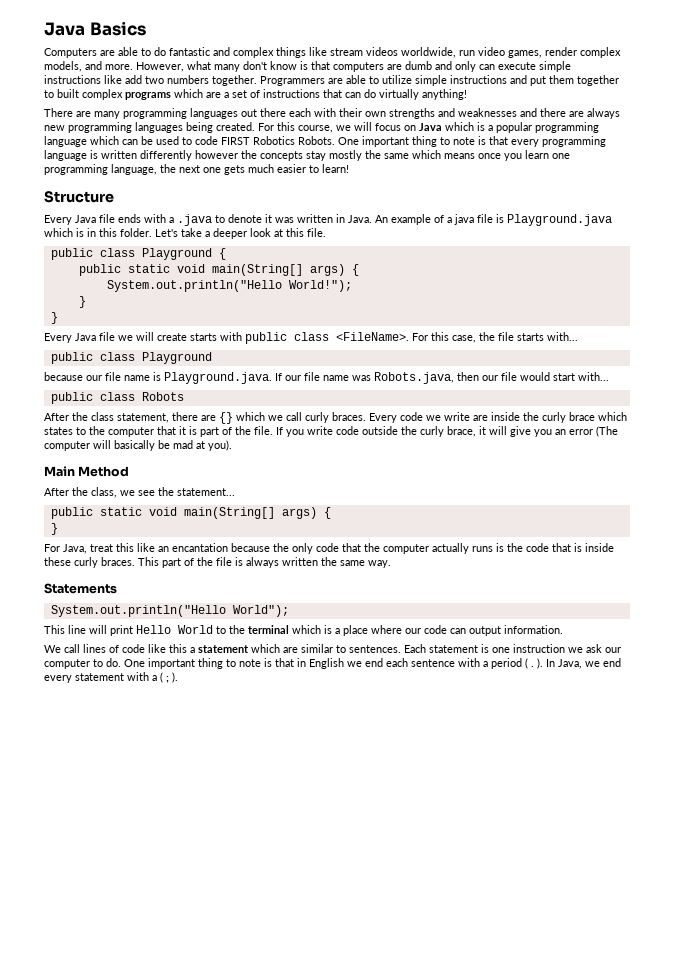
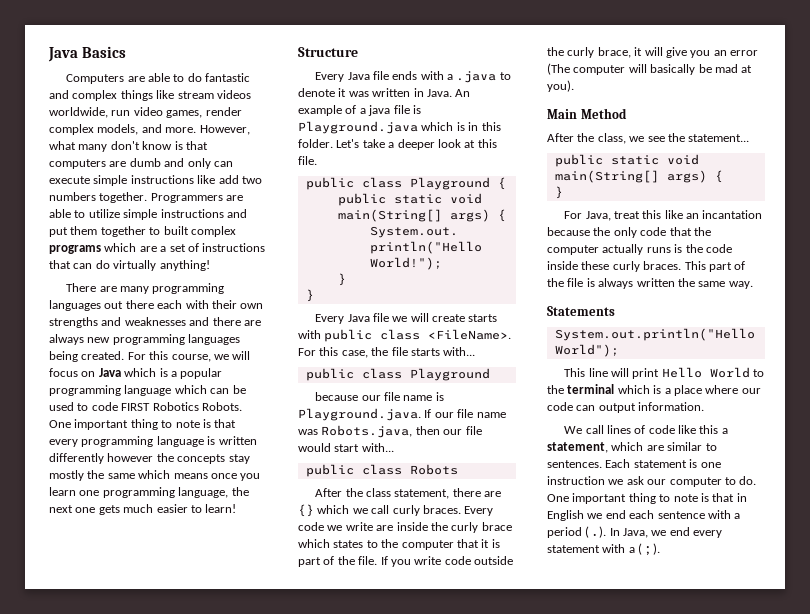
[172,543,228,552] encantation -> [702,210,763,219] incantation
[552,543,582,552] that is -> (732, 248) none
[198,645,249,653] statement -> [547,442,608,453] statement,

